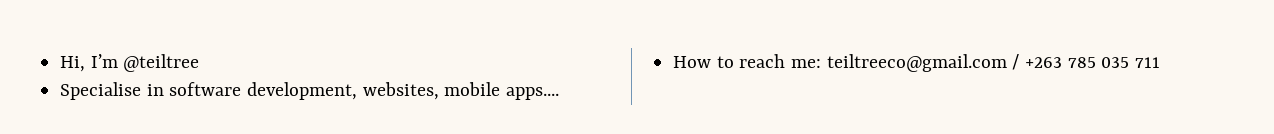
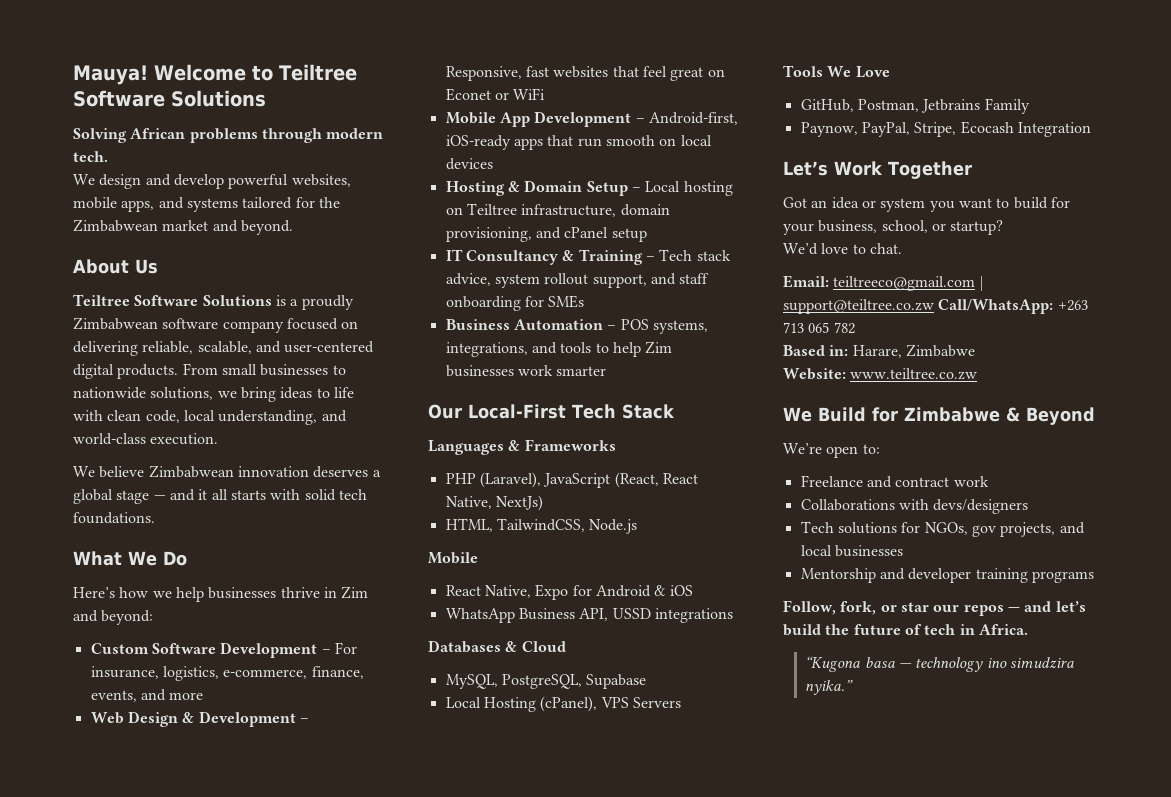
[60,54,200,72] [60,82,560,100] [673,54,1161,72] Hi, I’m @teiltree // Specialise in software development, websites, mobile apps.... // How to reach me: teiltreeco@gmail.com / +263 785 035 711 -> [73,64,357,85] [73,90,266,107] [73,128,384,143] [73,151,108,162] [73,174,351,189] [73,197,340,212] [73,219,293,235] [73,259,158,274] [73,294,354,310] [73,317,359,333] [73,341,375,356] [73,363,346,379] [73,387,354,402] [73,410,347,425] [73,433,219,445] [73,465,381,478] [73,489,367,504] [73,512,155,524] [73,551,187,566] [73,586,369,602] [73,610,154,625] [90,642,357,658] [90,666,364,681] [90,689,204,702] [90,711,309,727] [445,66,725,81] [445,88,546,101] [445,111,738,127] [445,135,712,150] [445,158,493,170] [445,180,733,196] [445,203,670,217] [445,227,647,242] [445,249,731,265] [445,273,710,288] [445,295,585,311] [445,319,708,334] [445,341,673,357] [445,365,607,377] [428,404,675,419] [428,439,616,455] [445,472,698,488] [445,495,543,511] [445,518,638,534] [428,552,478,564] [445,584,693,600] [445,608,733,623] [428,640,566,653] [445,674,647,689] [445,696,681,712] [783,65,890,78] [800,98,1030,114] [800,121,1091,137] [783,161,972,179] [783,197,1070,212] [783,220,1004,235] [783,243,902,255] [783,275,983,291] [783,299,1088,314] [783,322,855,334] [783,344,975,358] [783,368,978,380] [783,407,1095,425] [783,443,880,458] [800,475,989,488] [800,499,1029,514] [800,521,1085,537] [800,545,903,557] [800,568,1094,583] [783,600,1086,616] [783,624,1028,636] [805,656,1074,672] [805,680,854,695] Mauya! Welcome to Teiltree Software Solutions // Solving African problems through modern tech. // We design and develop powerful websites, mobile apps, and systems tailored for the Zimbabwean market and beyond. // About Us // Teiltree Software Solutions is a proudly Zimbabwean software company focused on delivering reliable, scalable, and user-centered digital products. From small businesses to nationwide solutions, we bring ideas to life with clean code, local understanding, and world-class execution. // We believe Zimbabwean innovation deserves a global stage — and it all starts with solid tech foundations. // What We Do // Here’s how we help businesses thrive in Zim and beyond: // Custom Software Development – For insurance, logistics, e-commerce, finance, events, and more // Web Design & Development – Responsive, fast websites that feel great on Econet or WiFi // Mobile App Development – Android-first, iOS-ready apps that run smooth on local devices // Hosting & Domain Setup – Local hosting on Teiltree infrastructure, domain provisioning, and cPanel setup // IT Consultancy & Training – Tech stack advice, system rollout support, and staff onboarding for SMEs // Business Automation – POS systems, integrations, and tools to help Zim businesses work smarter // Our Local-First Tech Stack // Languages & Frameworks // PHP (Laravel), JavaScript (React, React Native, NextJs) // HTML, TailwindCSS, Node.js // Mobile // React Native, Expo for Android & iOS // WhatsApp Business API, USSD integrations // Databases & Cloud // MySQL, PostgreSQL, Supabase // Local Hosting (cPanel), VPS Servers // Tools We Love // GitHub, Postman, Jetbrains Family // Paynow, PayPal, Stripe, Ecocash Integration // Let’s Work Together // Got an idea or system you want to build for your business, school, or startup? // We’d love to chat. // Email: teiltreeco@gmail.com | support@teiltree.co.zw Call/WhatsApp: +263 713 065 782 // Based in: Harare, Zimbabwe // Website: www.teiltree.co.zw // We Build for Zimbabwe & Beyond // We’re open to: // Freelance and contract work // Collaborations with devs/designers // Tech solutions for NGOs, gov projects, and local businesses // Mentorship and developer training programs // Follow, fork, or star our repos — and let’s build the future of tech in Africa. // “Kugona basa — technology ino simudzira nyika.”

